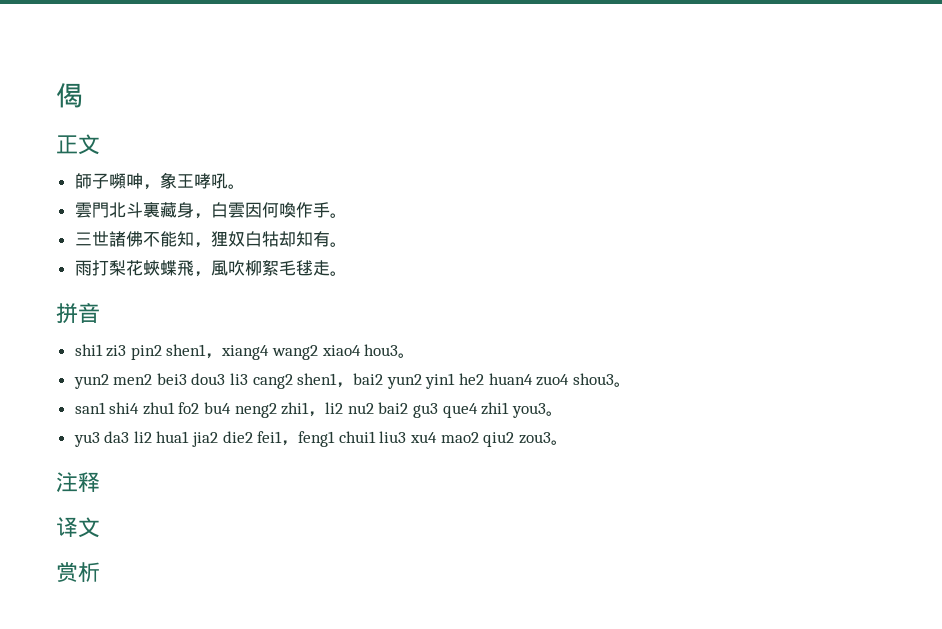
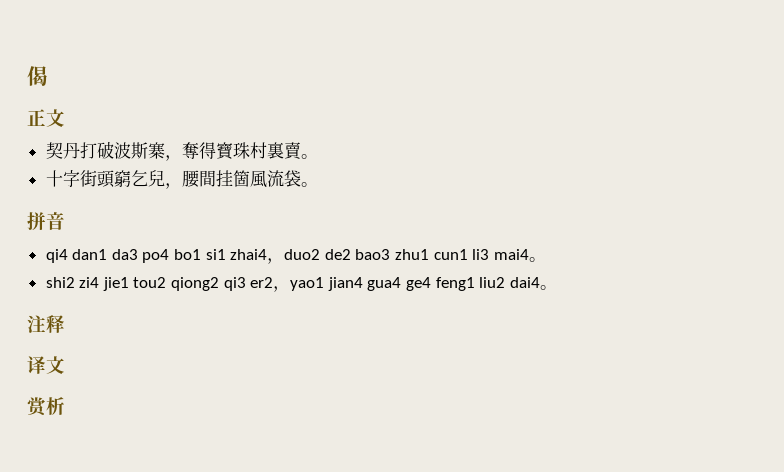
[74,172,245,190] [74,202,347,219] [74,231,347,248] [74,260,347,277] [56,303,100,324] [74,344,416,360] [73,373,631,389] [74,402,563,418] [73,431,551,447] 師子嚬呻，象王哮吼。 // 雲門北斗裏藏身，白雲因何喚作手。 // 三世諸佛不能知，狸奴白牯却知有。 // 雨打梨花蛺蝶飛，風吹柳絮毛毬走。 // 拼音 // shi1 zi3 pin2 shen1，xiang4 wang2 xiao4 hou3。 // yun2 men2 bei3 dou3 li3 cang2 shen1，bai2 yun2 yin1 he2 huan4 zuo4 shou3。 // san1 shi4 zhu1 fo2 bu4 neng2 zhi1，li2 nu2 bai2 gu3 que4 zhi1 you3。 // yu3 da3 li2 hua1 jia2 die2 fei1，feng1 chui1 liu3 xu4 mao2 qiu2 zou3 -> [45,141,318,161] [45,170,318,189] [27,212,65,231] [45,249,546,264] [45,277,540,292] 契丹打破波斯寨，奪得寶珠村裏賣。 // 十字街頭窮乞兒，腰間挂箇風流袋。 // 拼音 // qi4 dan1 da3 po4 bo1 si1 zhai4，duo2 de2 bao3 zhu1 cun1 li3 mai4。 // shi2 zi4 jie1 tou2 qiong2 qi3 er2，yao1 jian4 gua4 ge4 feng1 liu2 dai4

